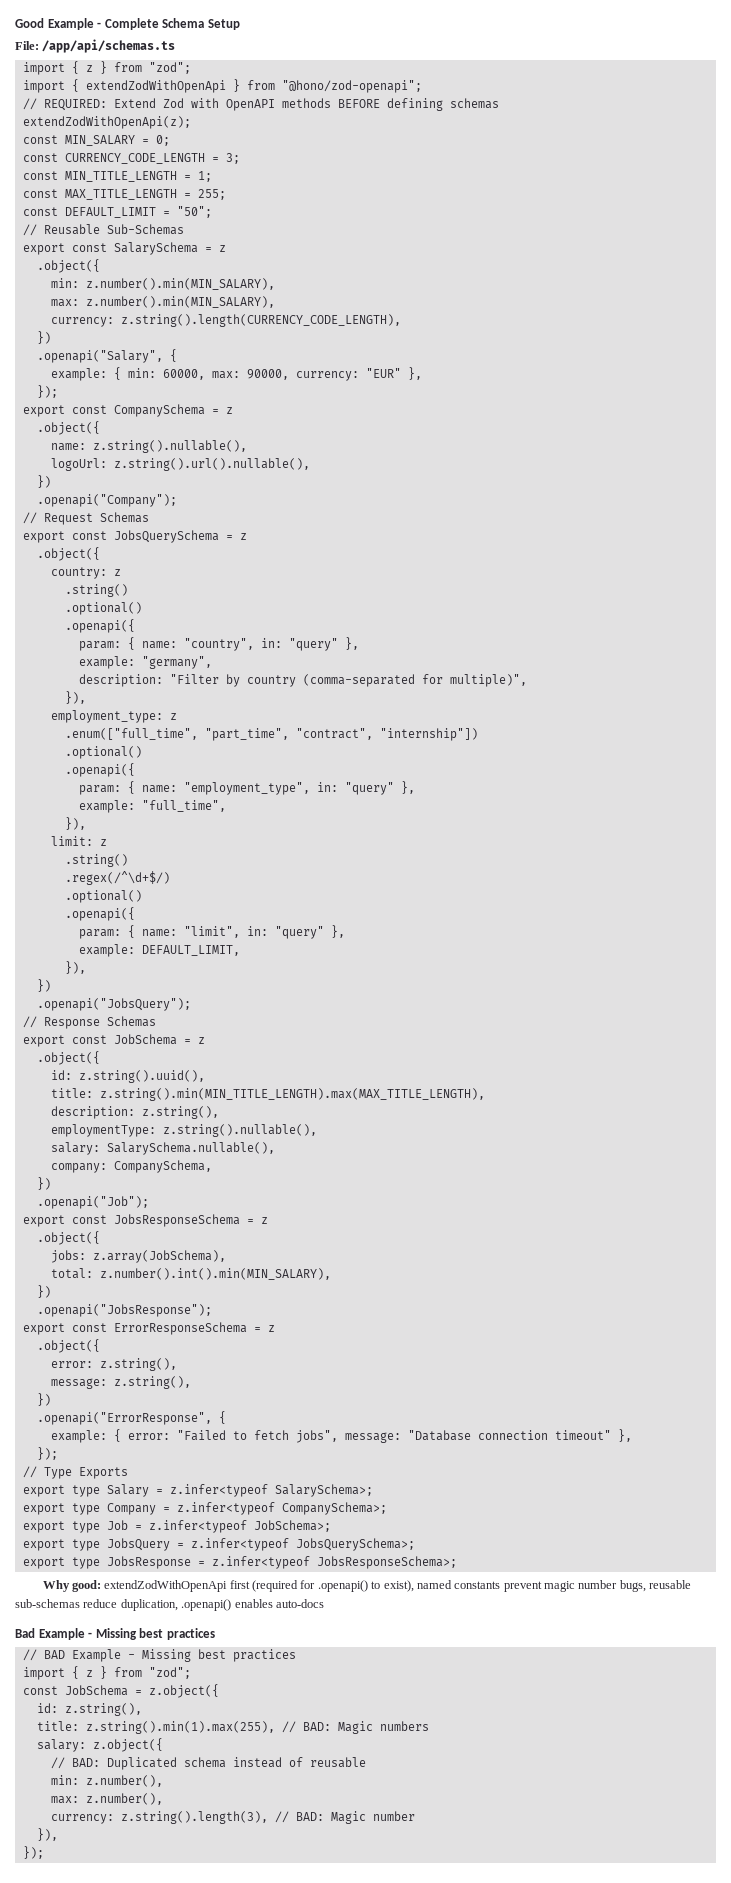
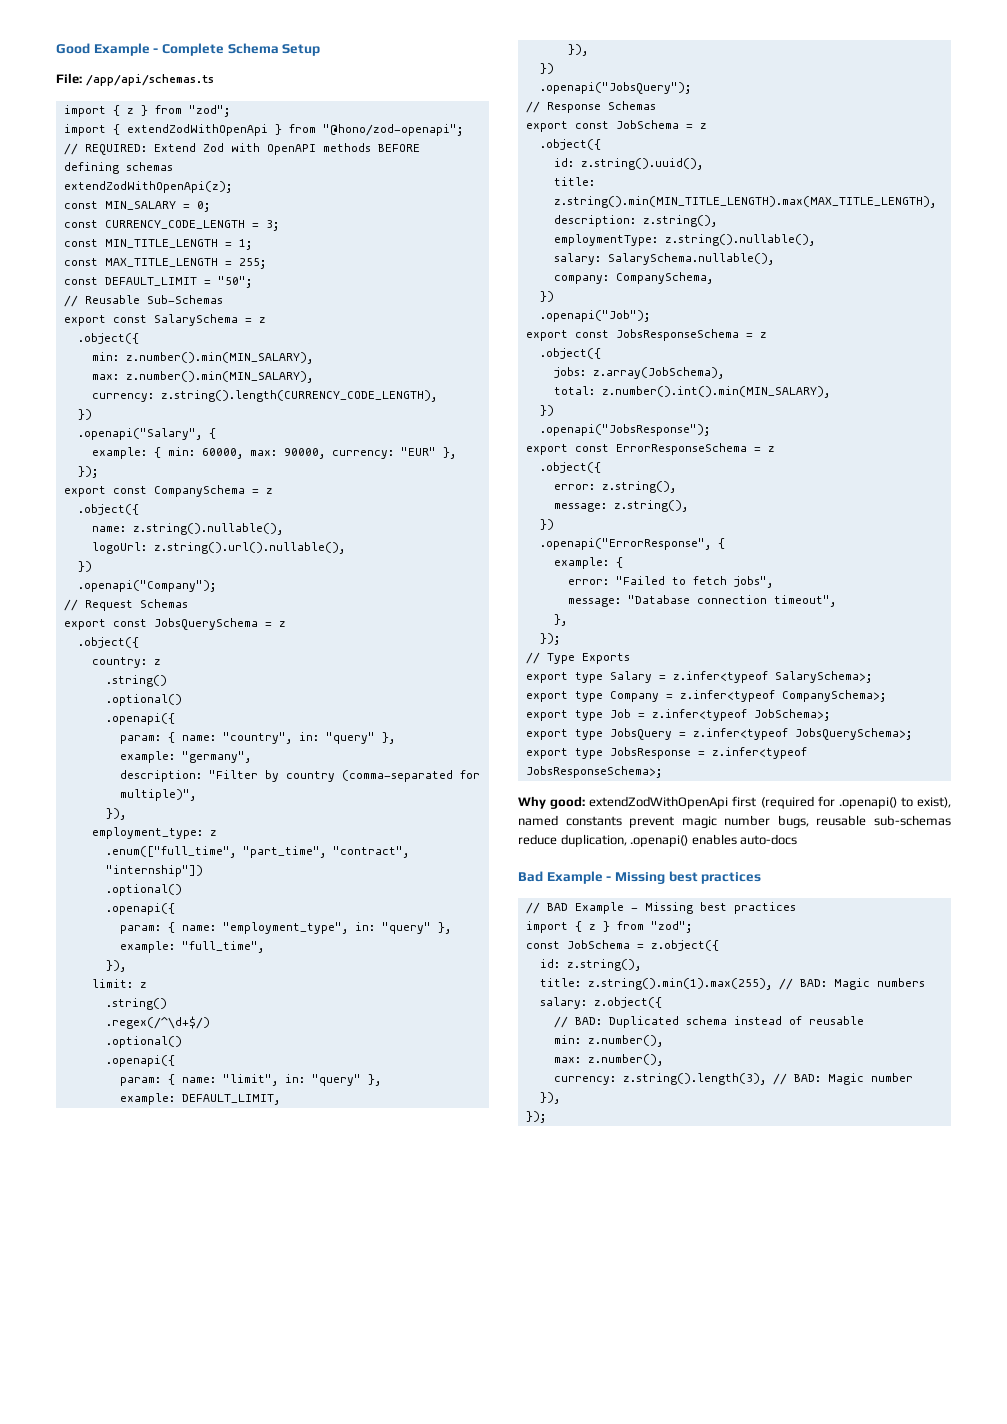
(121, 1435) none -> (623, 562) //
(338, 1436) none -> (773, 582) //
[554,1430,611,1440] timeout" -> [773,595,836,607] timeout", //

